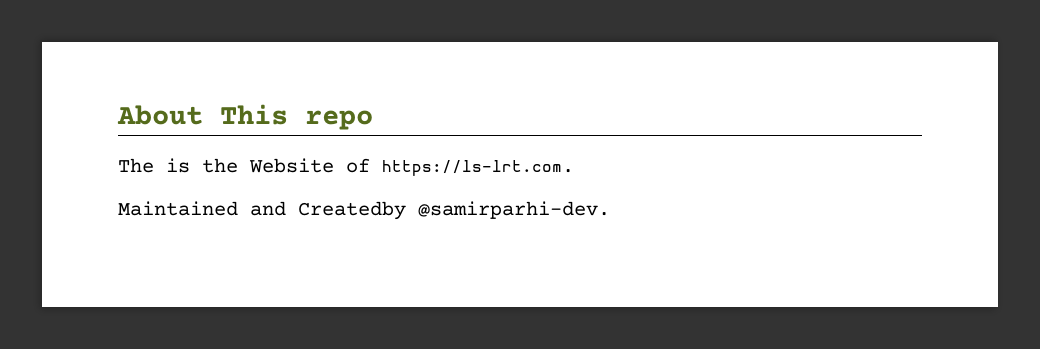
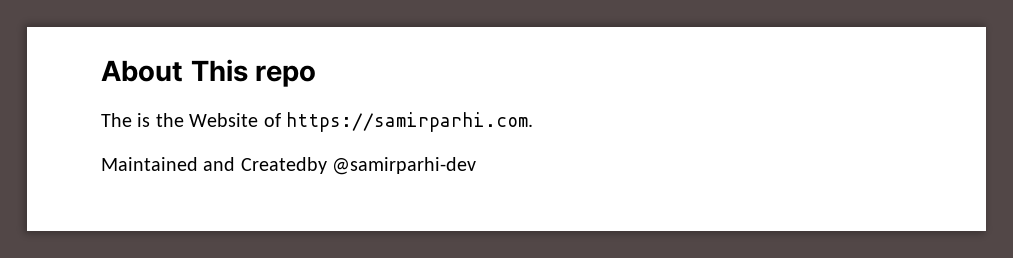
[382,160,574,176] https://ls-lrt.com. -> [286,112,533,132] https://samirparhi.com.
[418,201,610,219] @samirparhi-dev. -> [332,157,477,175] @samirparhi-dev

